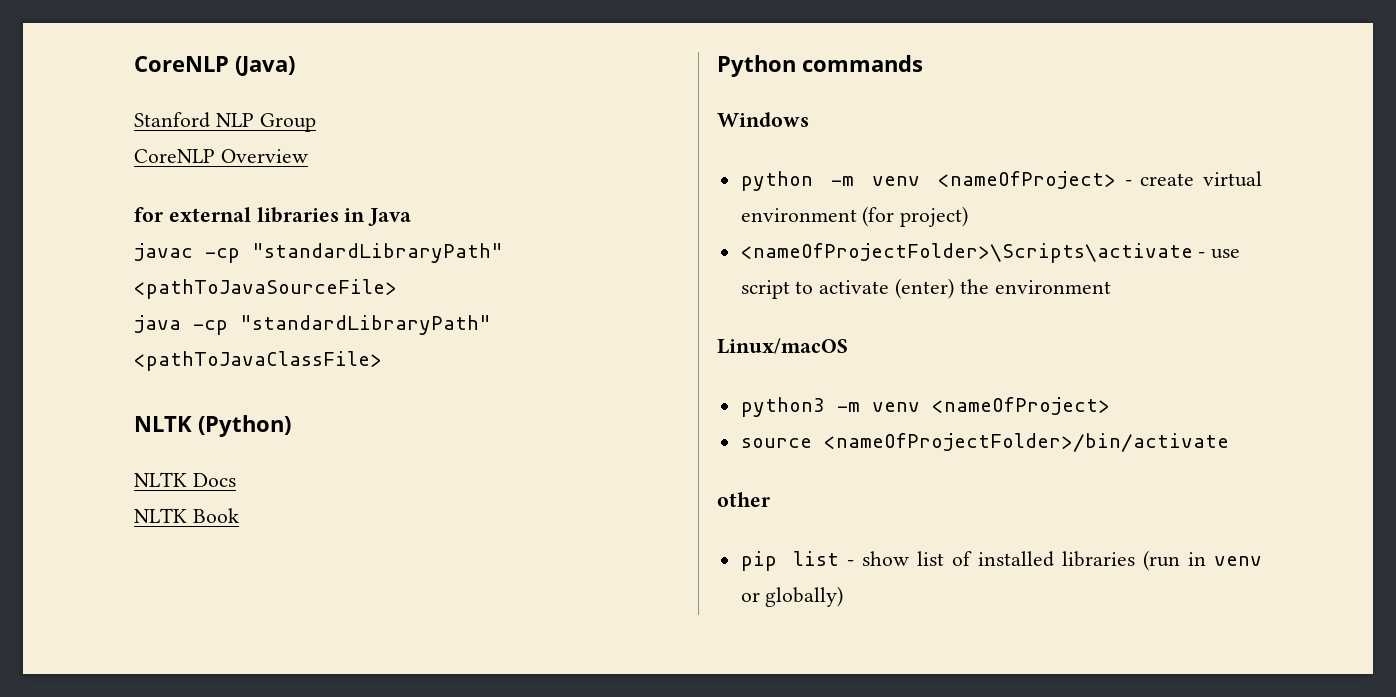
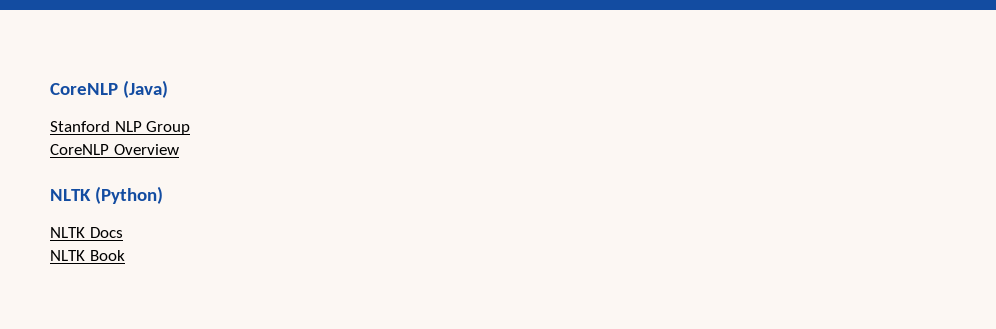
[134,207,412,226] [134,243,503,263] [134,279,397,299] [134,315,491,335] [134,351,382,371] // for external libraries in Java // javac -cp "standardLibraryPath" <pathToJavaSourceFile> // java -cp "standardLibraryPath" <pathToJavaClassFile> -> (179, 149) none
[717,55,923,77] [717,112,809,127] [740,171,1262,191] [740,206,969,227] [740,243,1241,263] [740,278,1111,299] [717,338,848,354] [740,397,1110,417] [740,433,1229,452] [717,492,770,507] [740,550,1262,571] [740,586,844,607] // Python commands // Windows // python -m venv <nameOfProject> - create virtual environment (for project) // <nameOfProjectFolder>\Scripts\activate - use script to activate (enter) the environment // Linux/macOS // python3 -m venv <nameOfProject> // source <nameOfProjectFolder>/bin/activate // other // pip list - show list of installed libraries (run in venv or globally) -> (125, 255) none

